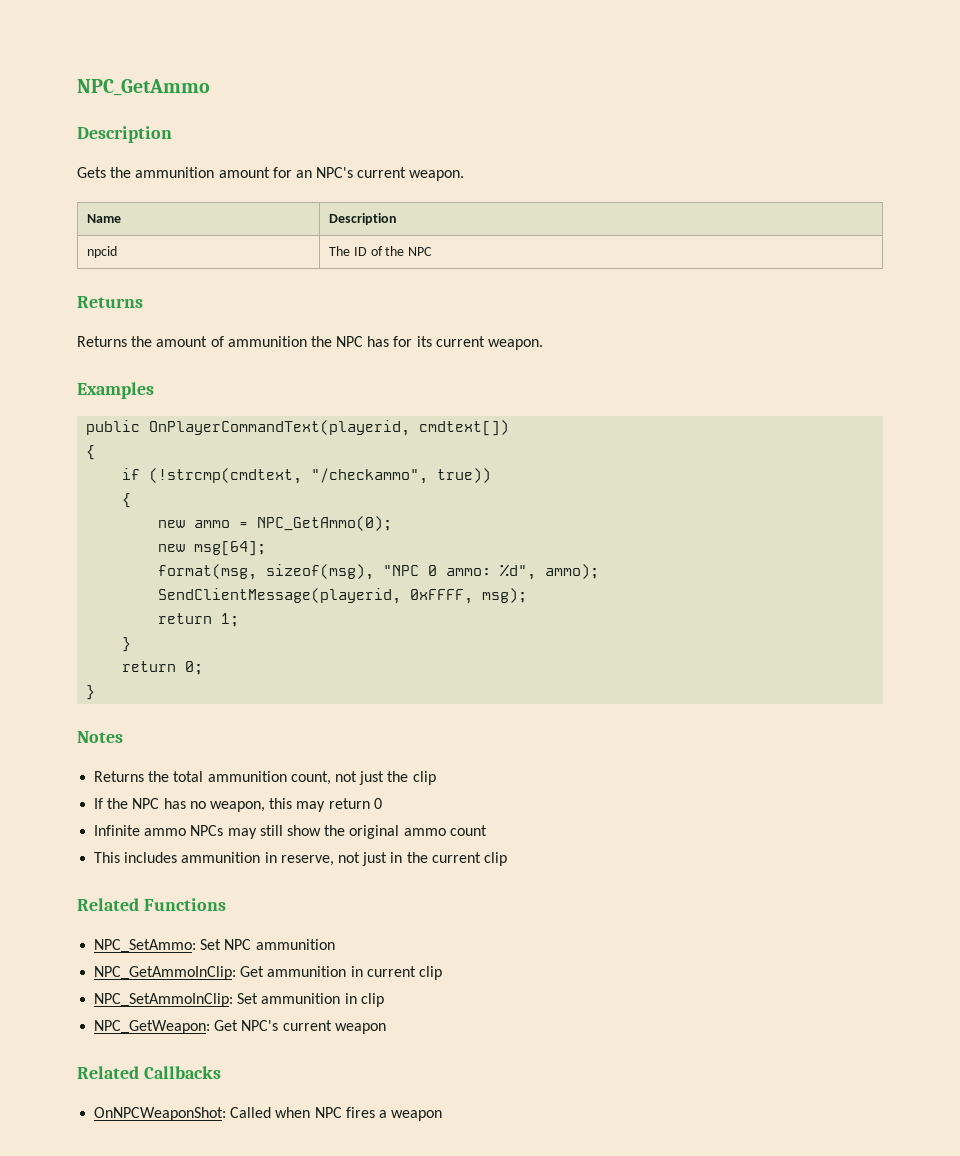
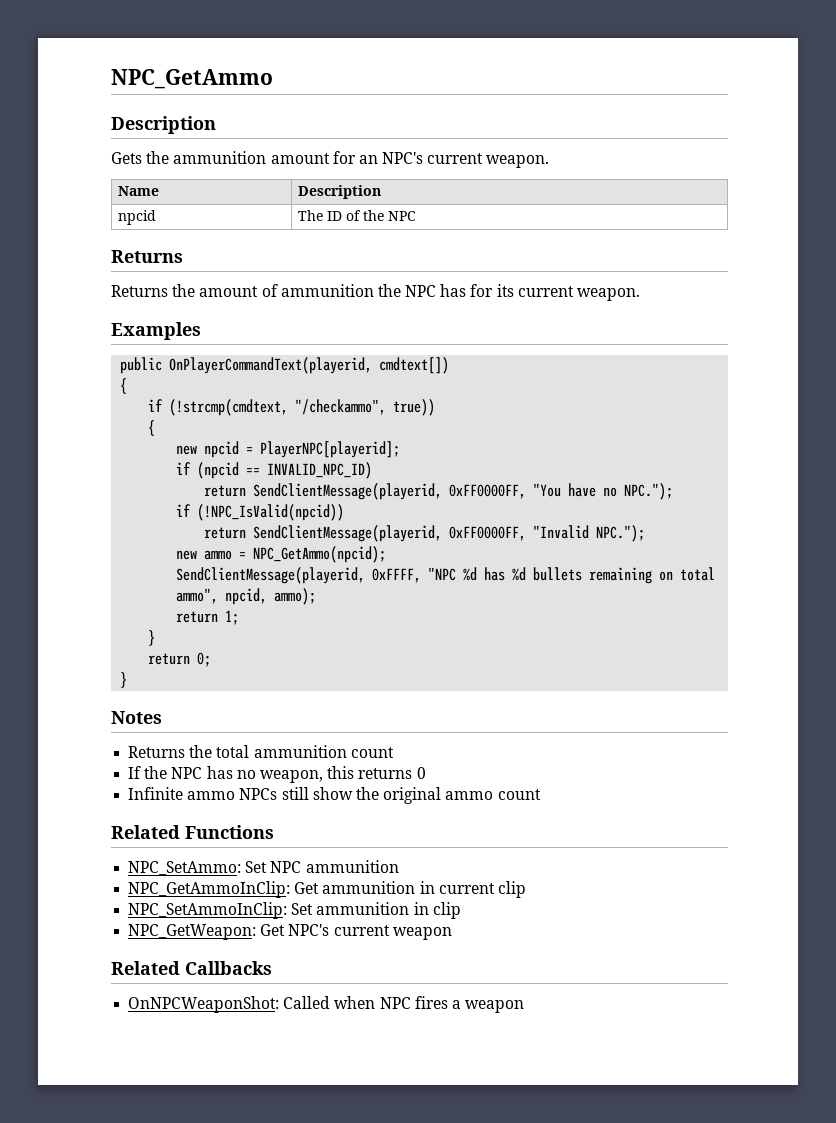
[194,516,393,531] [158,541,267,556] [158,564,600,580] [158,588,528,604] ammo = NPC_GetAmmo(0); // new msg[64]; // format(msg, sizeof(msg), "NPC 0 ammo: %d", ammo); // SendClientMessage(playerid, 0xFFFF, msg); -> [204,441,401,458] [176,462,373,479] [204,483,674,500] [176,504,345,521] [204,525,646,542] [176,546,387,563] [176,567,716,584] [176,588,317,605] npcid = PlayerNPC[playerid]; // if (npcid == INVALID_NPC_ID) // return SendClientMessage(playerid, 0xFF0000FF, "You have no NPC."); // if (!NPC_IsValid(npcid)) // return SendClientMessage(playerid, 0xFF0000FF, "Invalid NPC."); // new ammo = NPC_GetAmmo(npcid); // SendClientMessage(playerid, 0xFFFF, "NPC %d has %d bullets remaining on total ammo", npcid, ammo);
[290,771,436,785] count, not just the clip -> [350,747,394,758] count
[296,798,370,812] may return -> [358,768,413,779] returns
[227,828,257,839] may -> (278, 794) none
[94,852,507,866] // This includes ammunition in reserve, not just in the current clip -> (541, 794) none

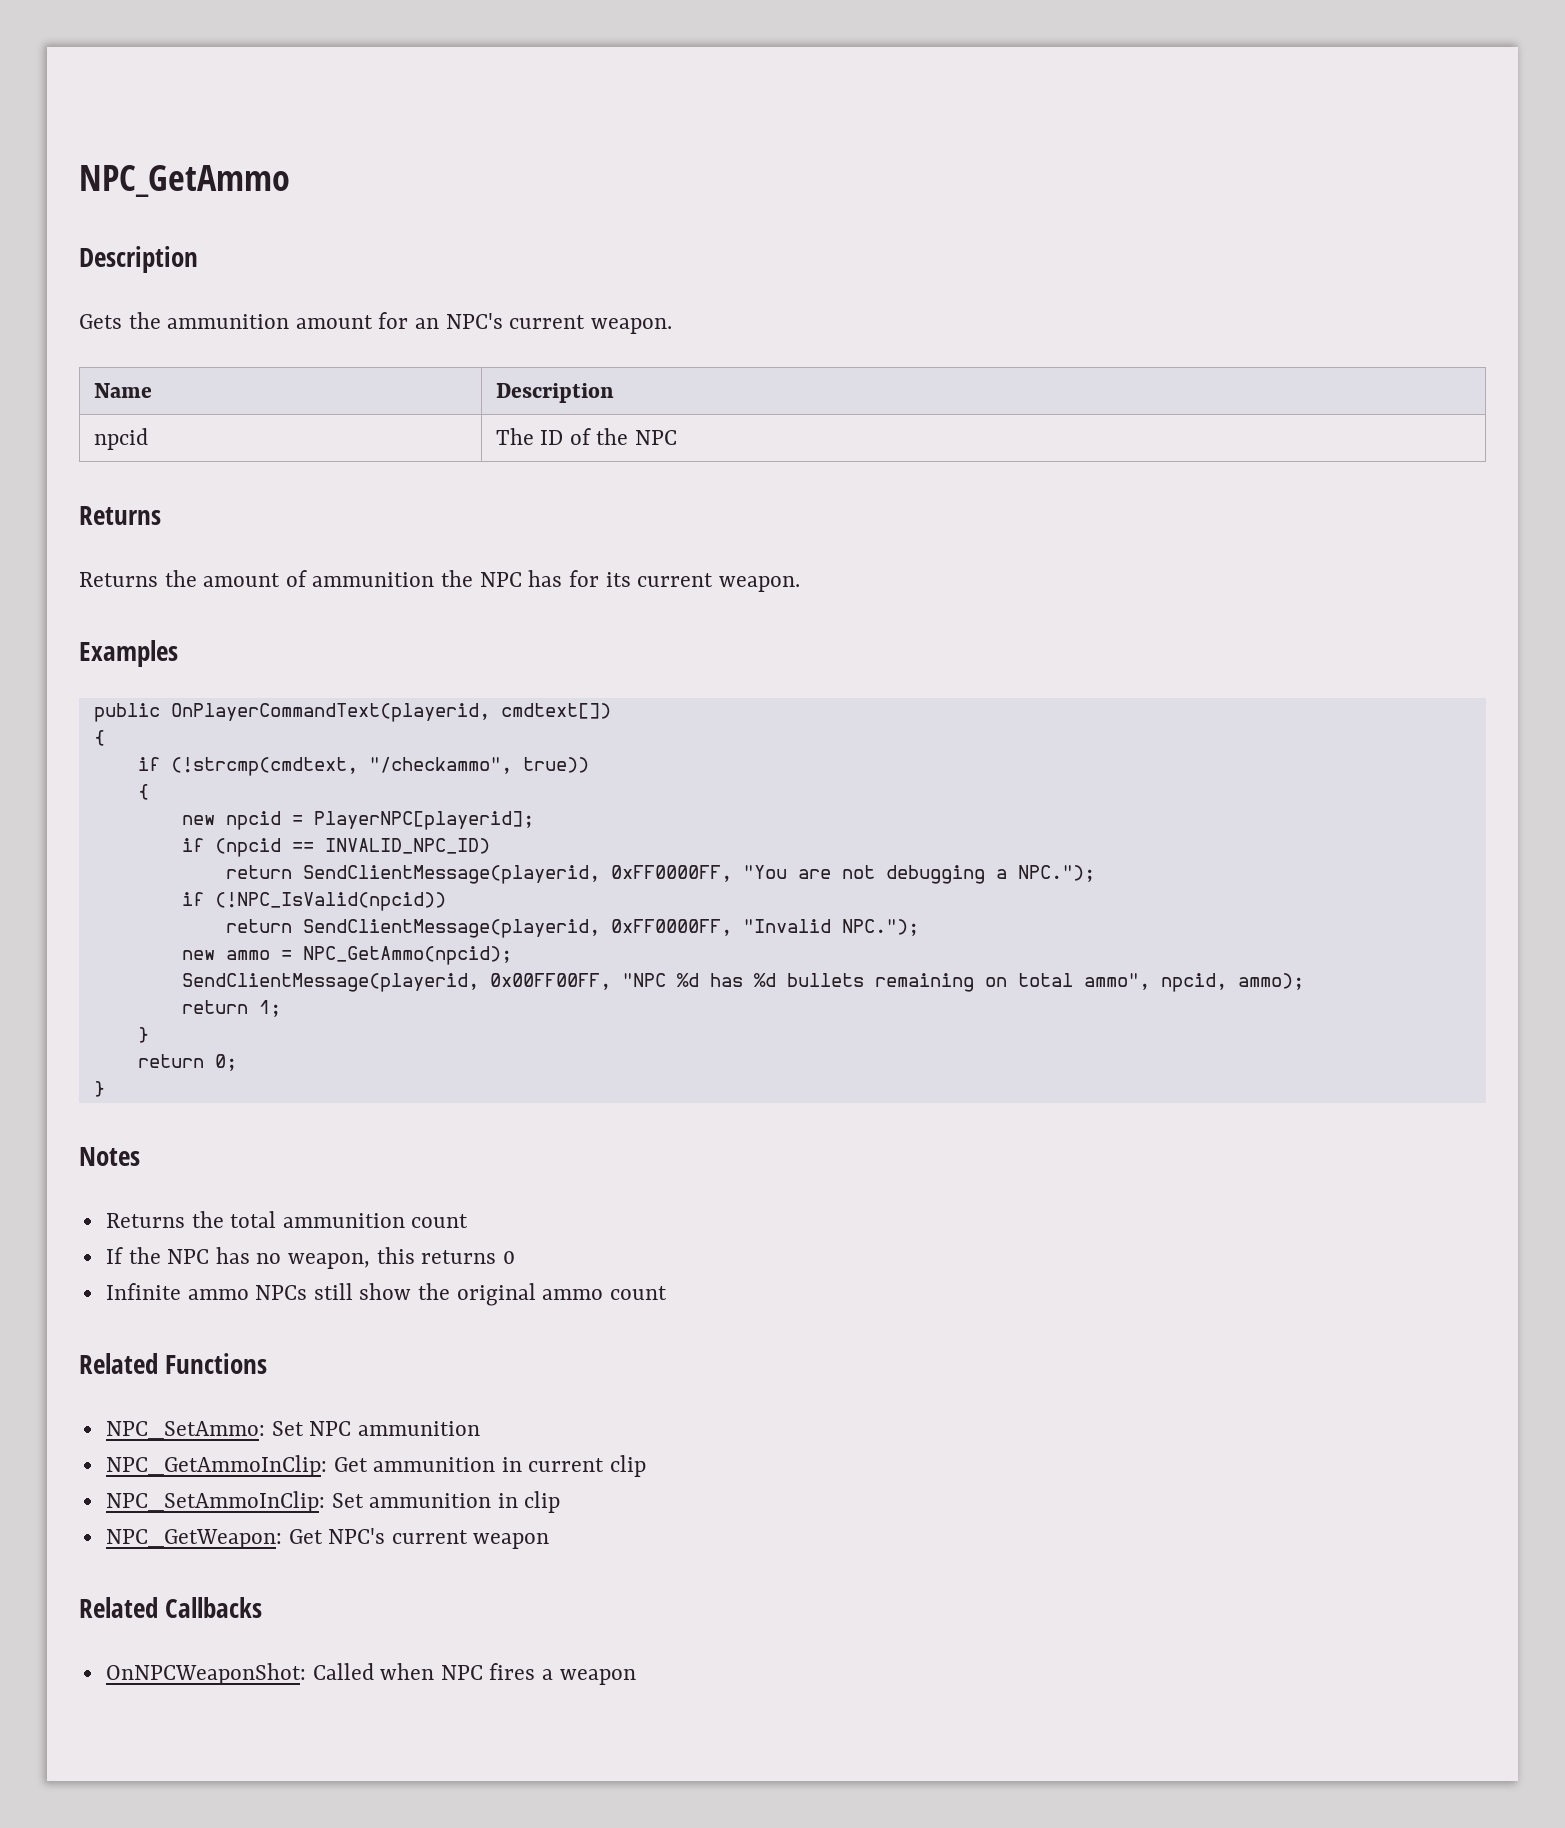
[568,483,618,497] have no -> [797,865,1007,884] are not debugging a
[372,568,422,583] 0xFFFF, -> [489,973,611,990] 0x00FF00FF,

